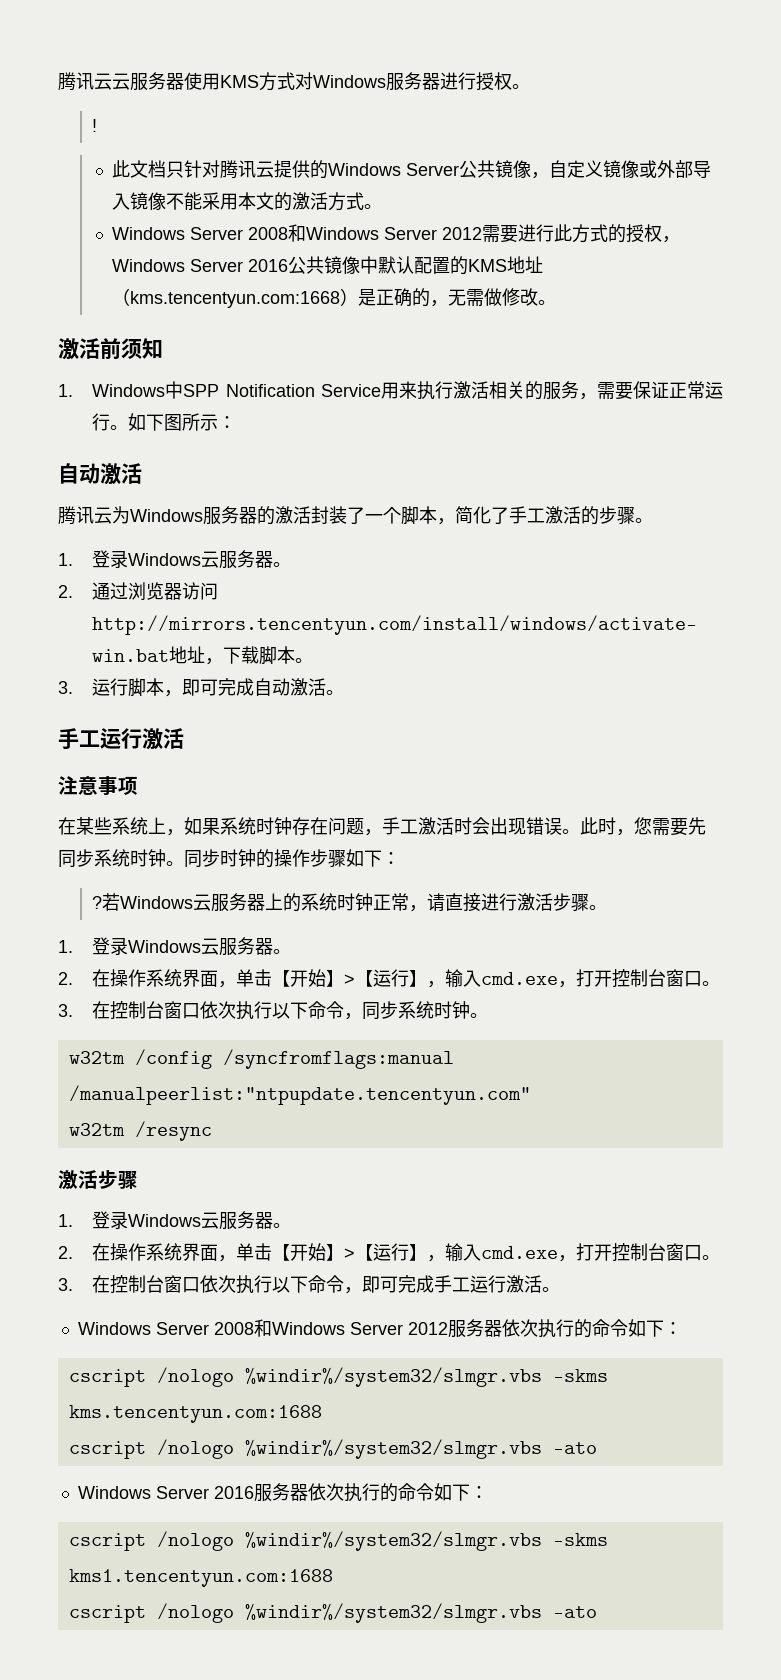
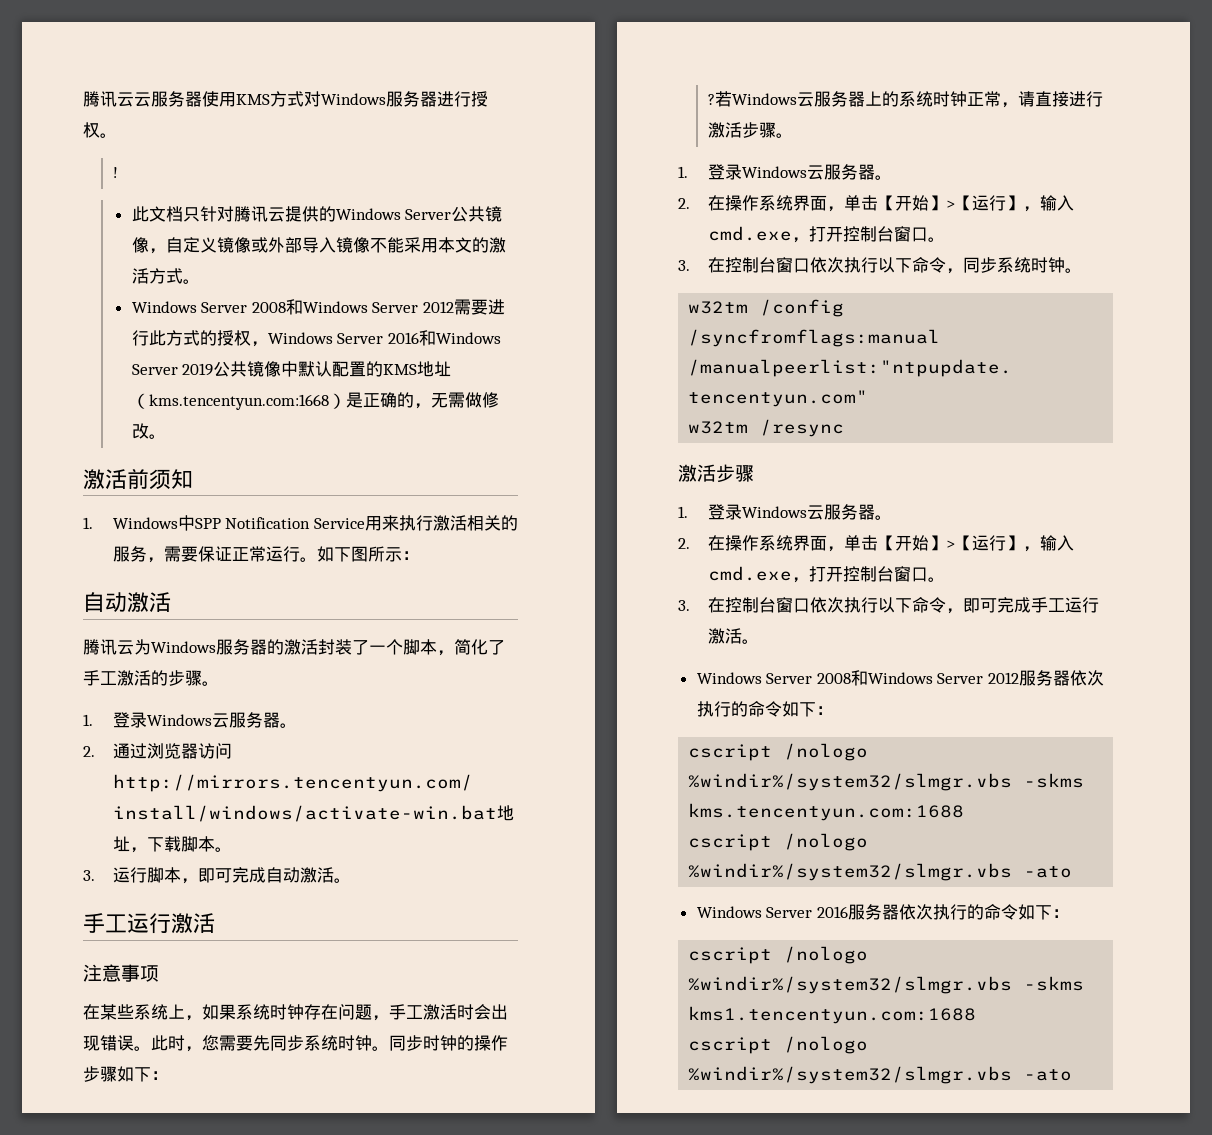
(289, 265) none -> [418,330,501,346] [131,363,214,376] 和Windows Server 2019

